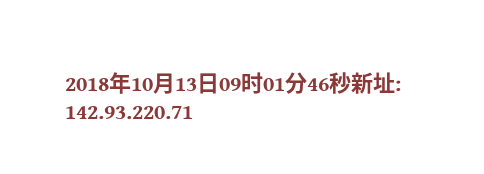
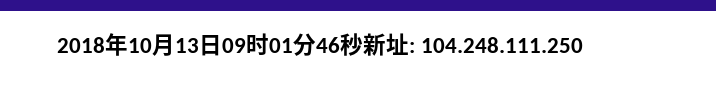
[65,106,193,119] 142.93.220.71 -> [421,37,584,53] 104.248.111.250

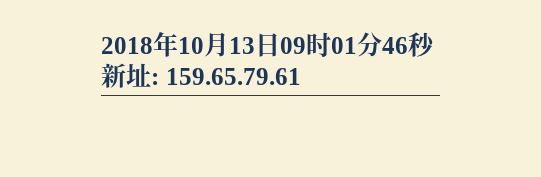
[421,37,584,53] 104.248.111.250 -> [165,68,301,85] 159.65.79.61

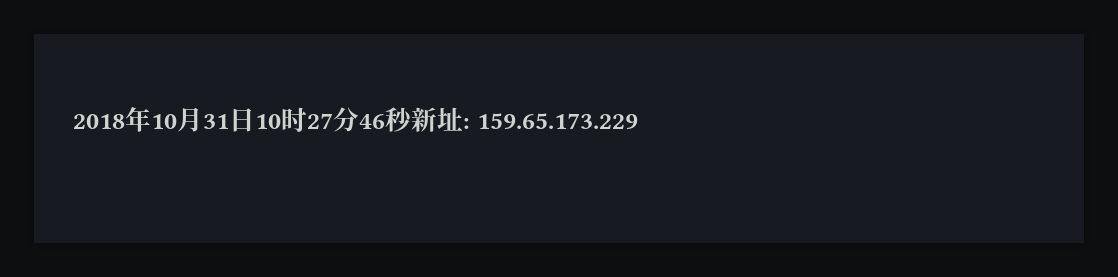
[229,32,357,57] 13日09时01 -> [203,107,333,132] 31日10时27
[165,68,301,85] 159.65.79.61 -> [476,113,638,129] 159.65.173.229

